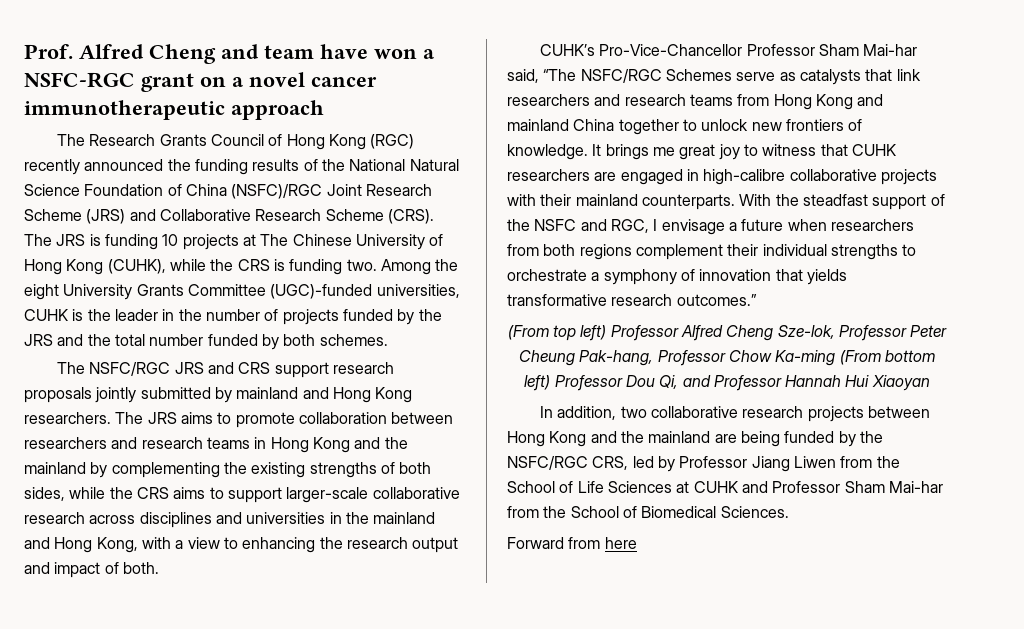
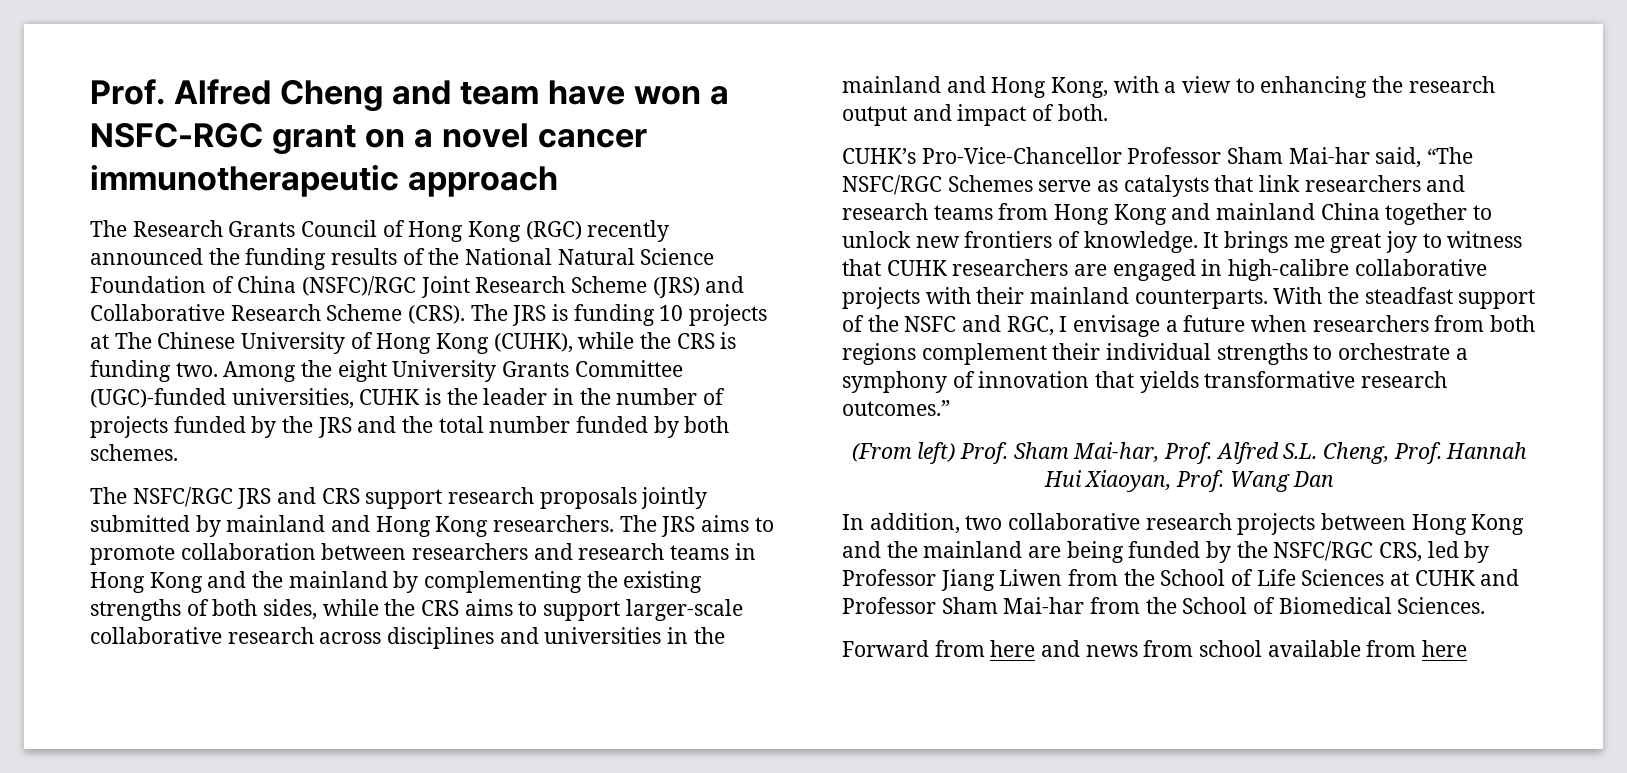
[553,325,948,341] [519,350,935,366] [524,375,930,391] top left) Professor Alfred Cheng Sze-lok, Professor Peter Cheung Pak-hang, Professor Chow Ka-ming (From bottom left) Professor Dou Qi, and Professor Hannah Hui Xiaoyan -> [917,442,1528,464] [1043,470,1335,492] left) Prof. Sham Mai-har, Prof. Alfred S.L. Cheng, Prof. Hannah Hui Xiaoyan, Prof. Wang Dan
(637, 543) none -> [1041,640,1468,657] and news from school available from here

